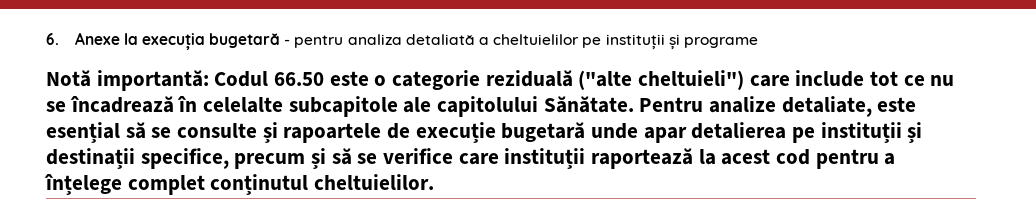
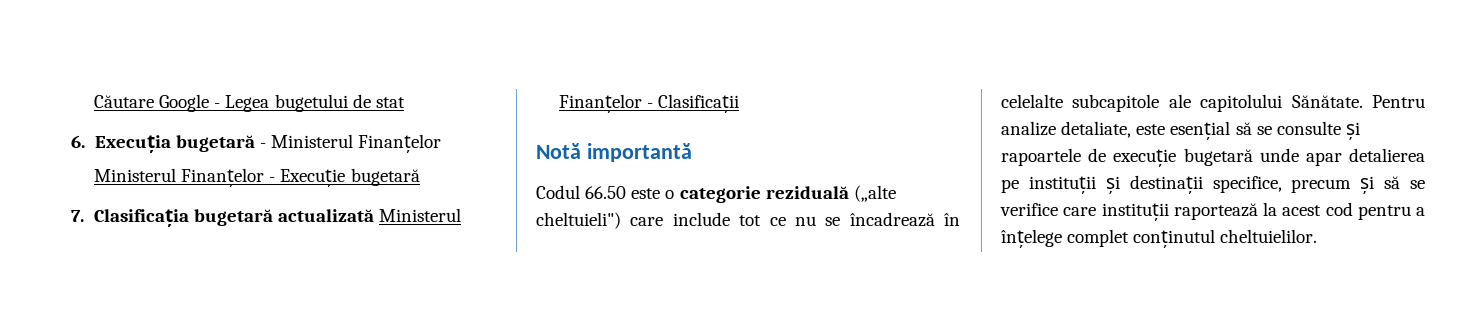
[46,32,758,50] 6. Anexe la execuția bugetară - pentru analiza detaliată a cheltuielilor pe instituții și programe -> [94,94,405,112] [71,134,442,153] [94,168,420,187] [71,208,462,227] [559,94,740,113] Căutare Google - Legea bugetului de stat // 6. Execuția bugetară - Ministerul Finanțelor // Ministerul Finanțelor - Execuție bugetară // 7. Clasificația bugetară actualizată Ministerul Finanțelor - Clasificații
[96,70,209,91] importantă: -> [586,143,692,162] importantă //
[578,70,633,90] ("alte -> [853,185,896,202] („alte

